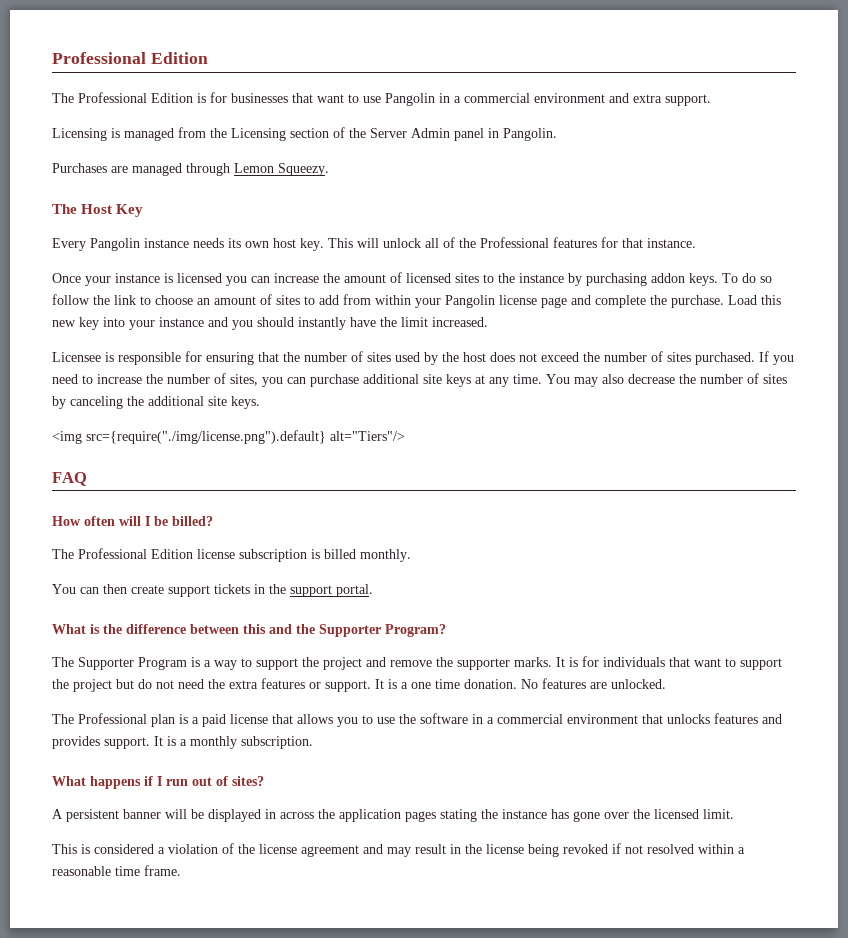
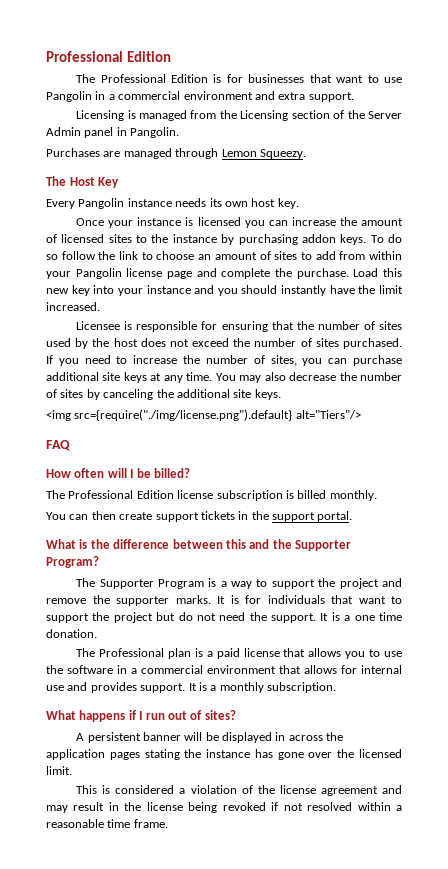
[328,237,696,248] This will unlock all of the Professional features for that instance. -> (299, 203) none
[229,678,321,689] extra features or -> (267, 616) none
[521,678,666,689] No features are unlocked. -> (97, 633) none
[667,713,758,724] unlocks features -> [304,665,402,674] [46,685,64,691] allows for internal use

